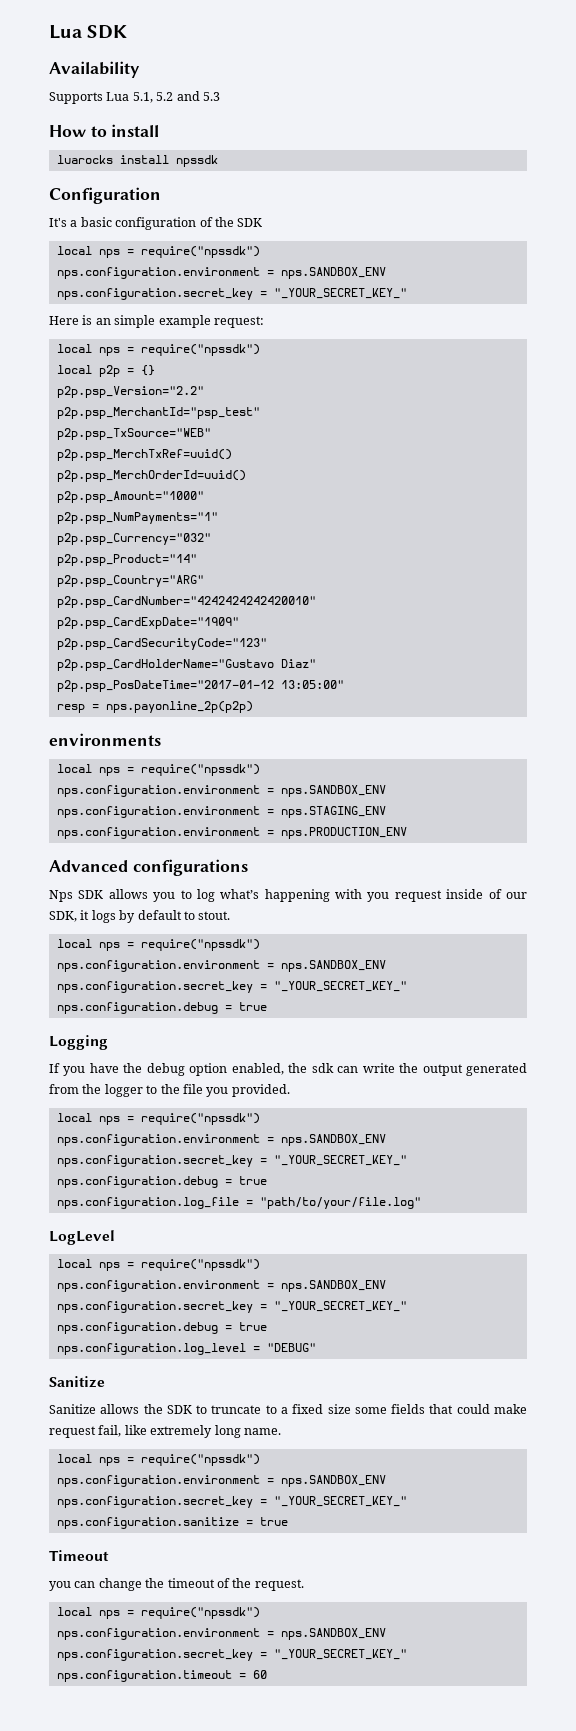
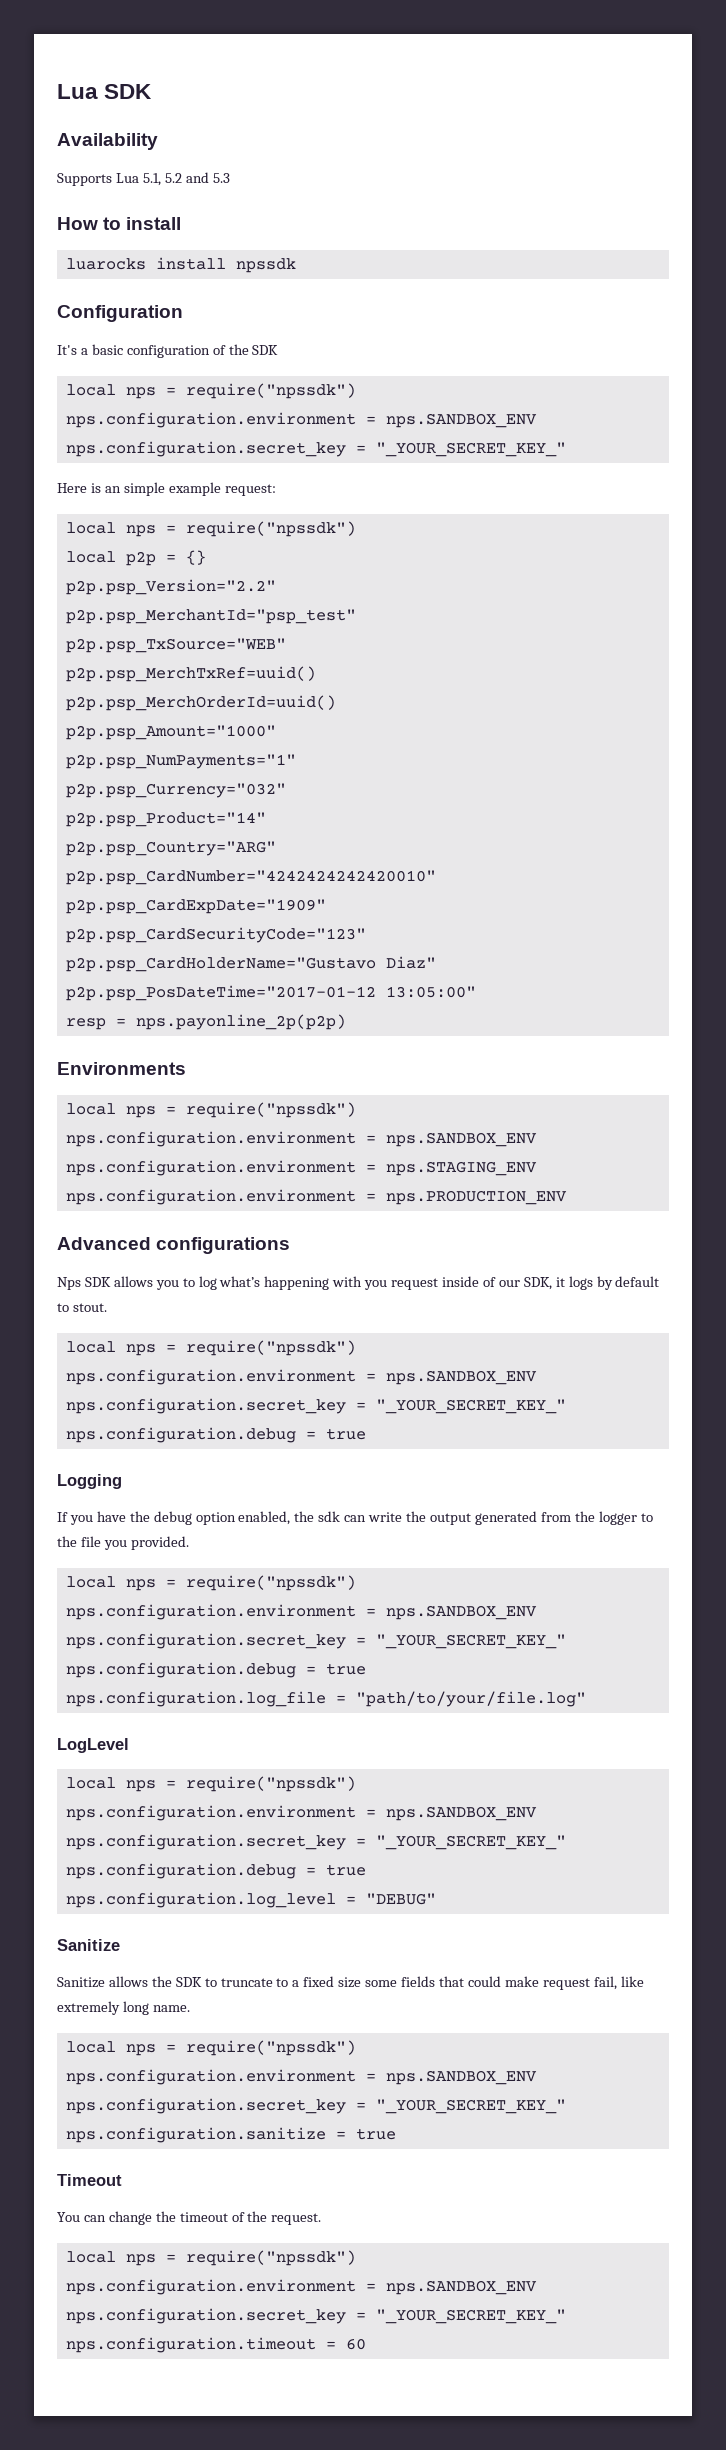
[49,733,161,746] environments -> [57,1062,186,1075] Environments
[49,1581,71,1591] you -> [57,2212,80,2222] You

